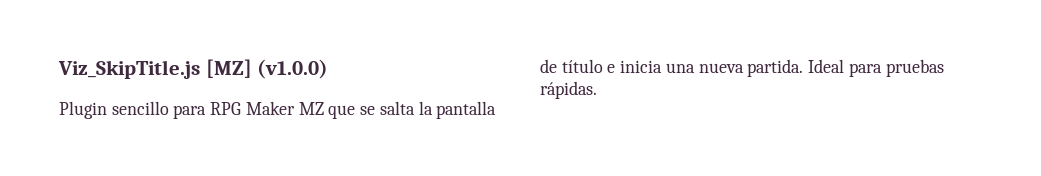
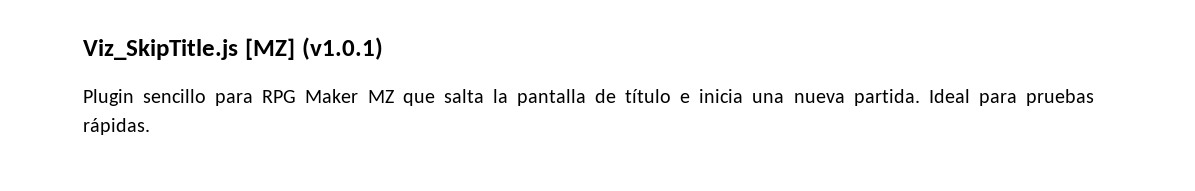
[257,59,329,79] (v1.0.0) -> [301,37,383,60] (v1.0.1)
[360,106,376,115] se -> (435, 99) none

